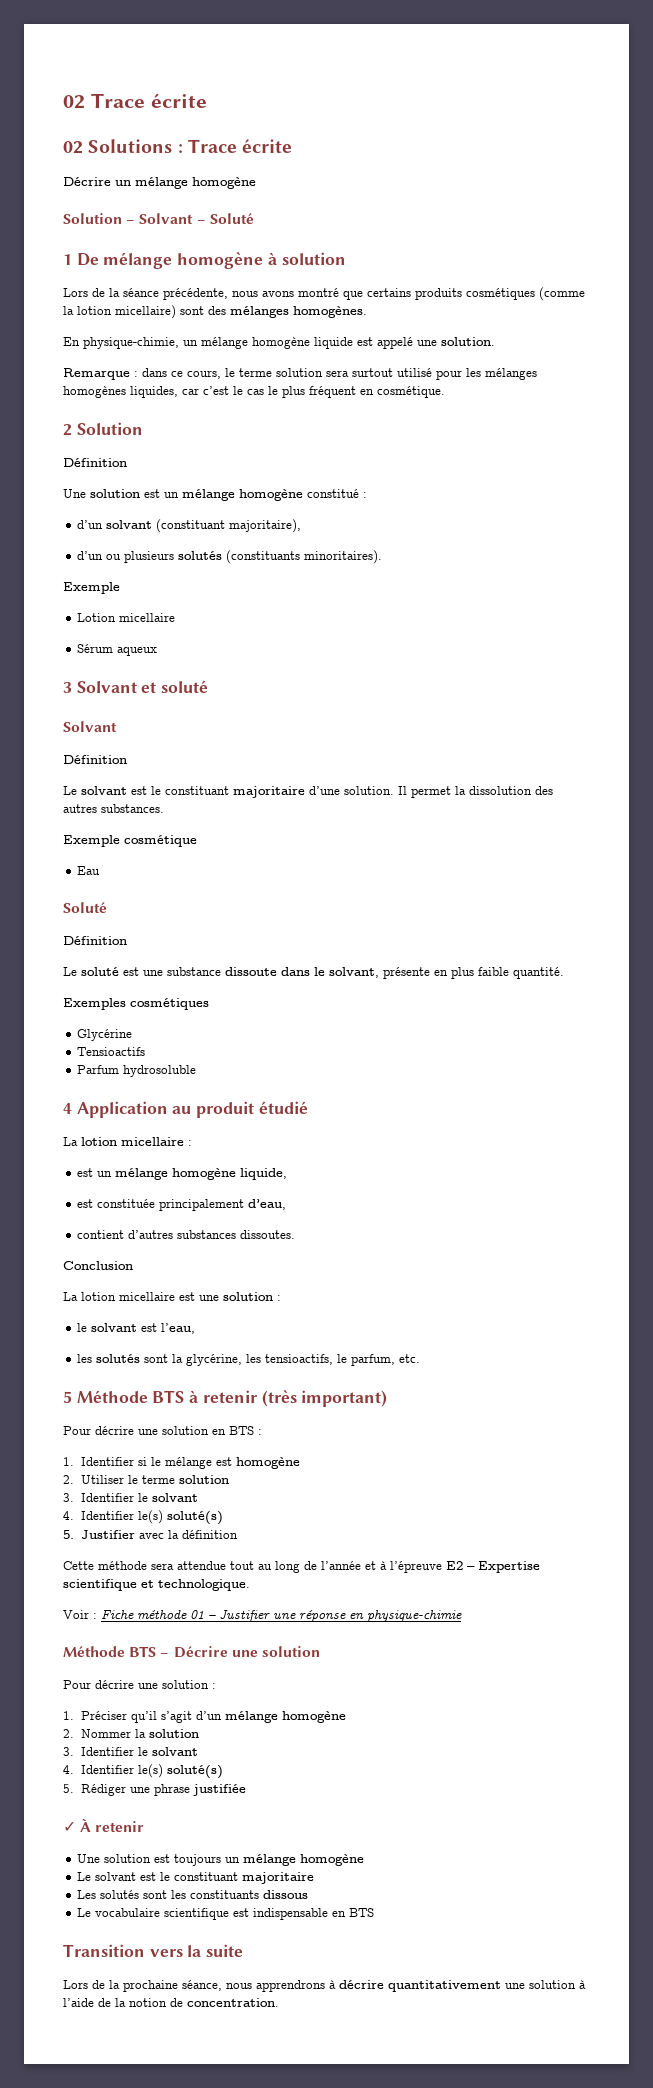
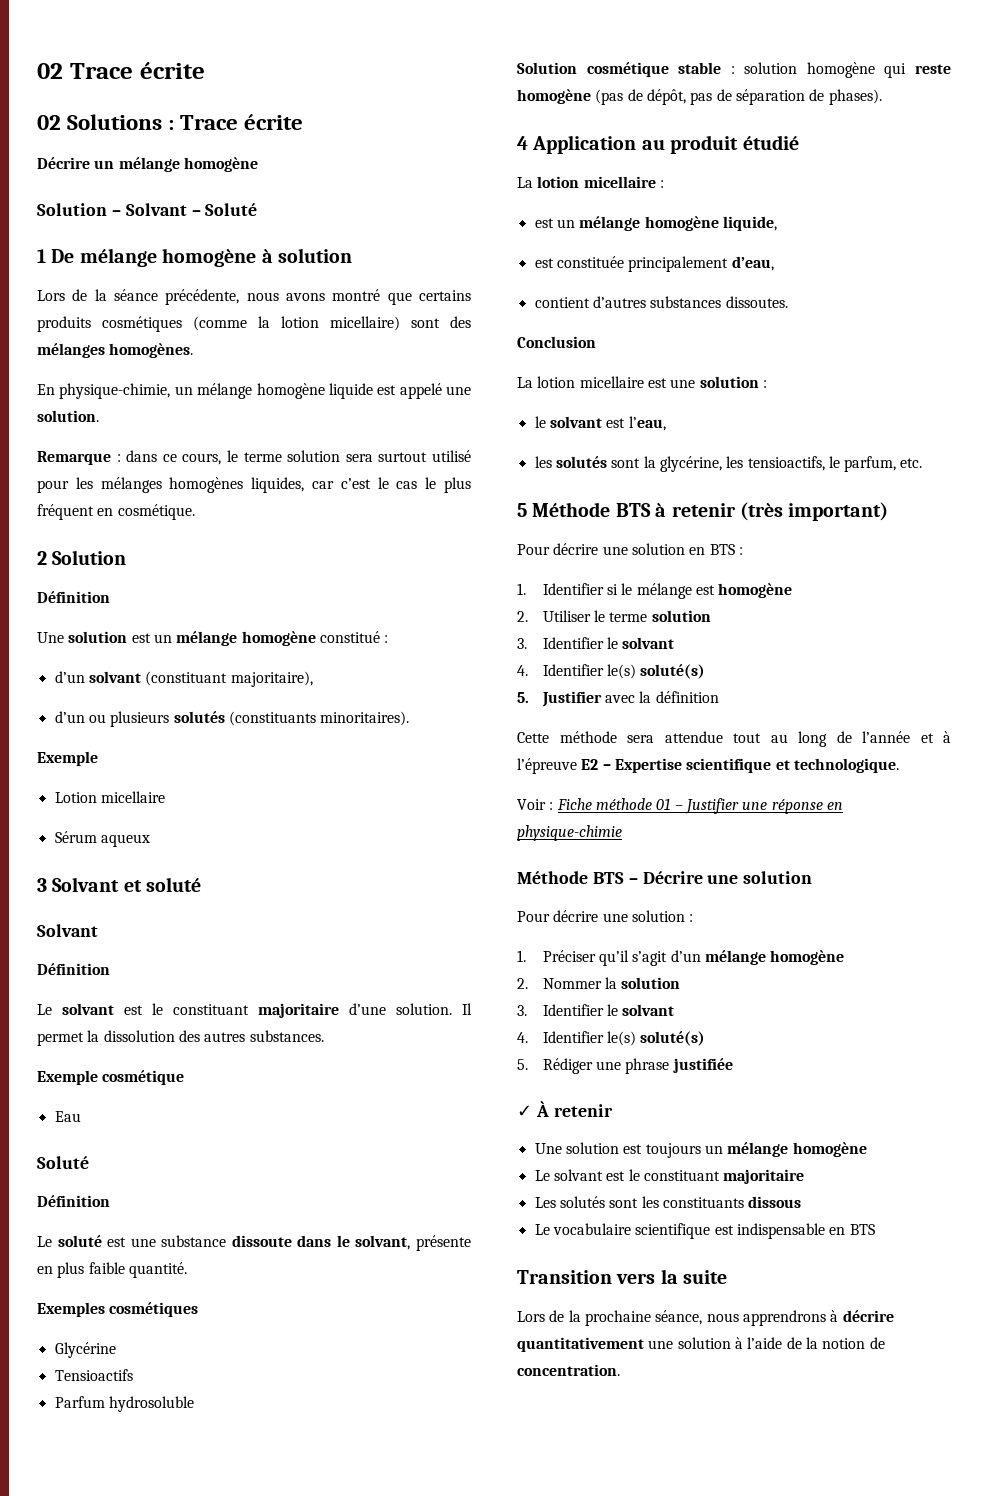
(197, 1071) none -> [517,62,951,78] [517,89,882,105] // Solution cosmétique stable : solution homogène qui reste homogène (pas de dépôt, pas de séparation de phases).

